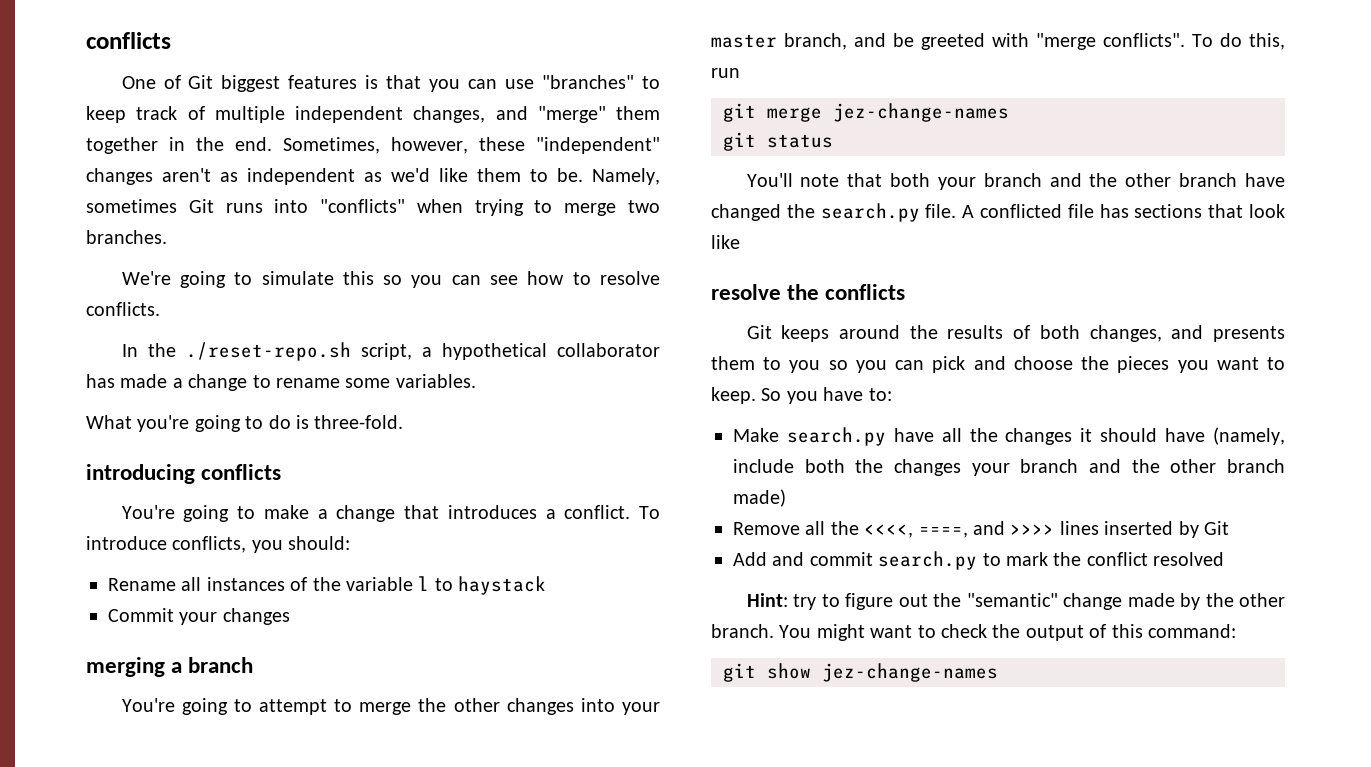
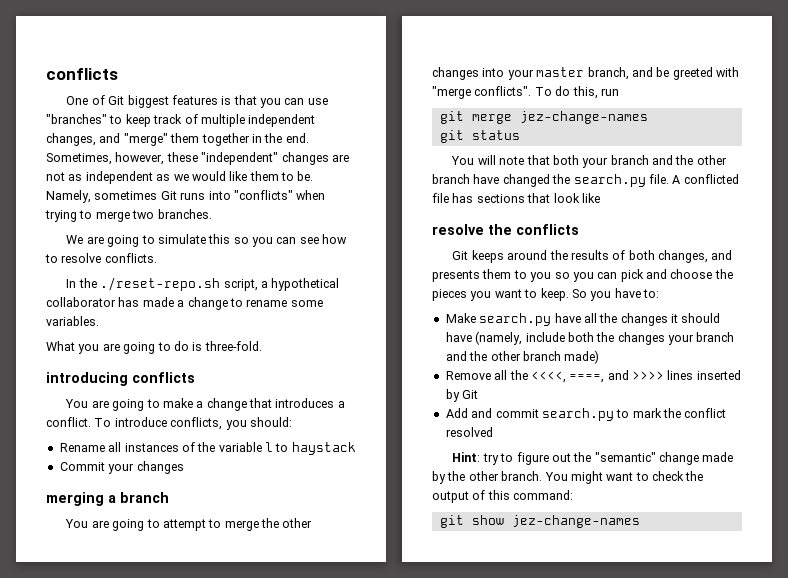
[162,168,211,182] aren't -> [331,154,349,162] [46,172,65,181] are not
[391,168,430,182] we'd -> [173,171,226,181] we would
[121,271,171,285] We're -> [66,235,104,244] We are
[137,415,190,432] you're -> [78,343,120,354] you are
[121,505,175,519] You're -> [65,399,109,408] You are
[121,698,175,712] You're -> [65,519,109,528] You are
[746,173,793,187] You'll -> [451,155,496,165] You will

